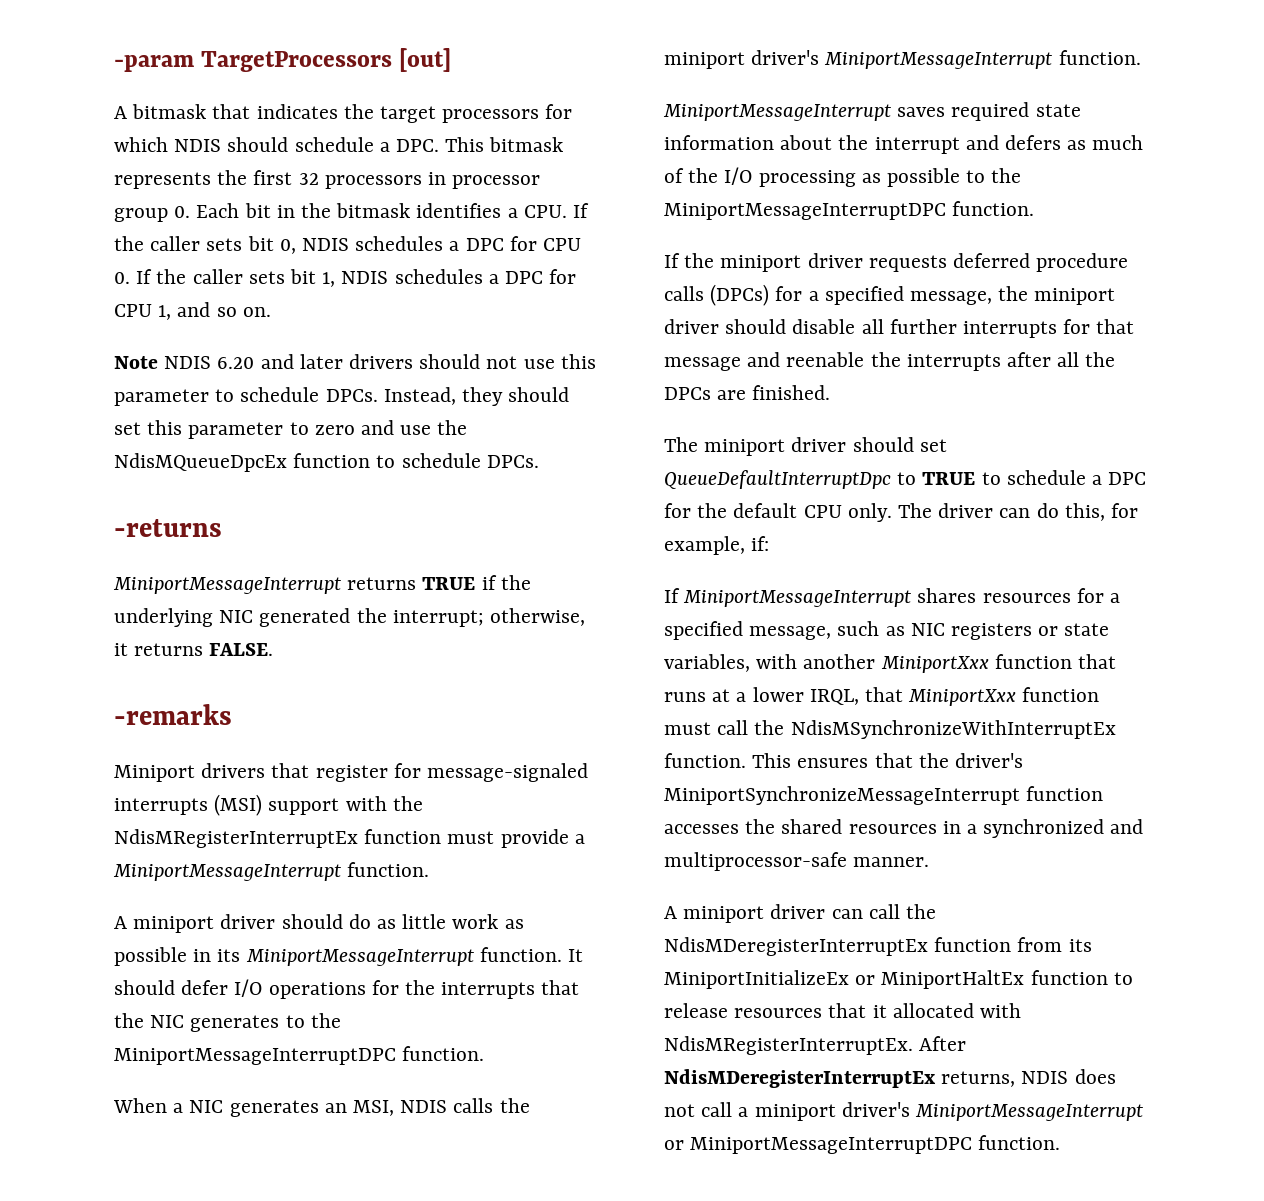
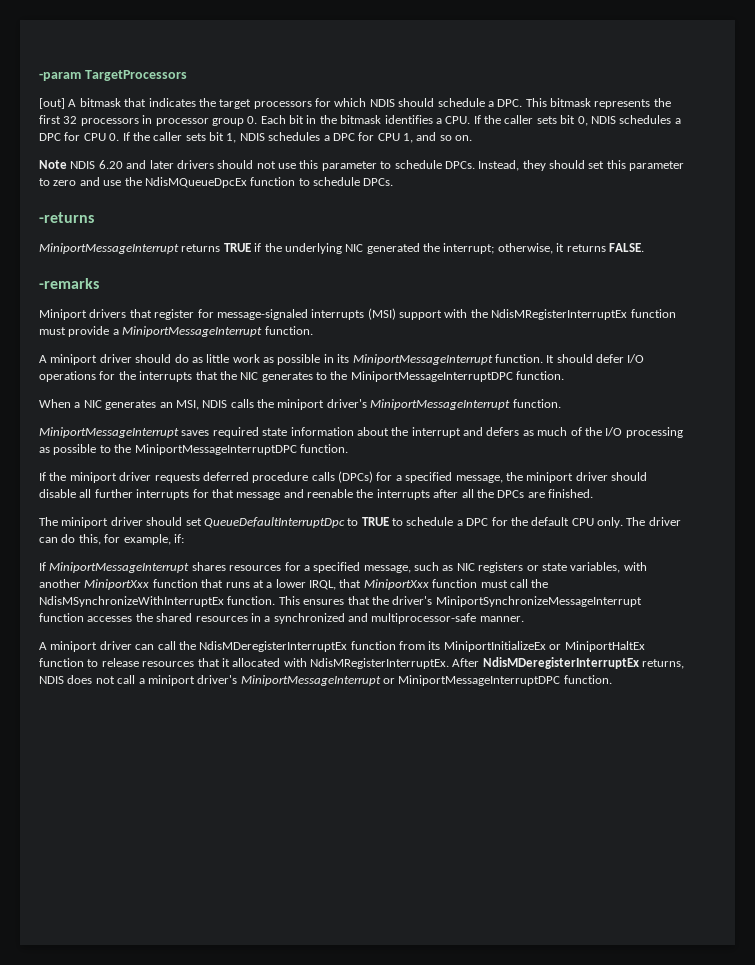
(393, 61) none -> (187, 75) //
(452, 60) // -> (65, 103) none

